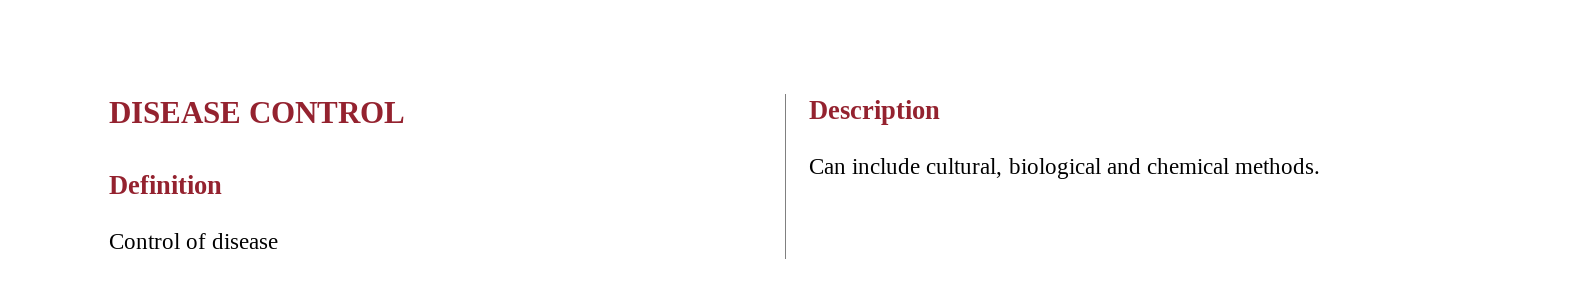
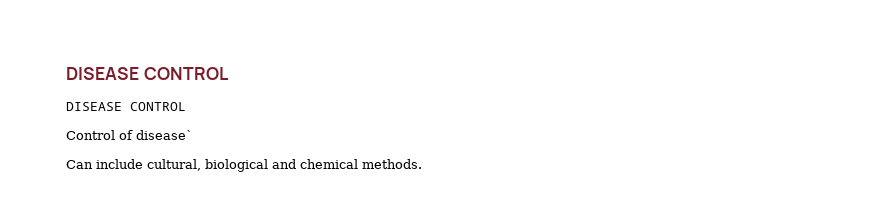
[109,102,406,123] [109,175,222,194] DISEASE CONTROL // Definition -> [66,67,229,80] [66,102,186,111] DISEASE CONTROL // DISEASE CONTROL
[212,233,279,249] [809,100,940,125] disease // Description -> [136,130,193,140] disease`

